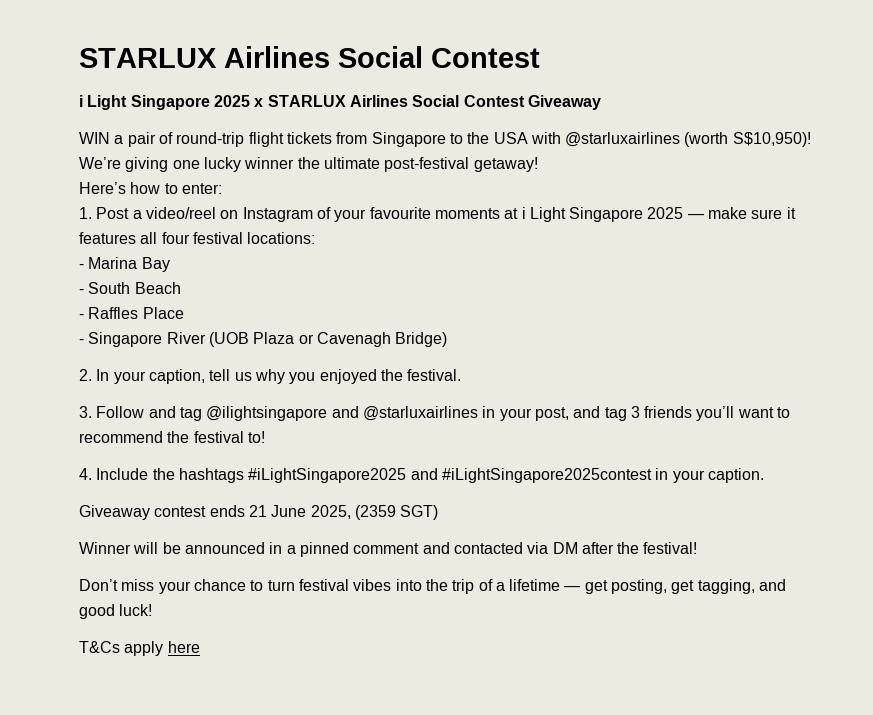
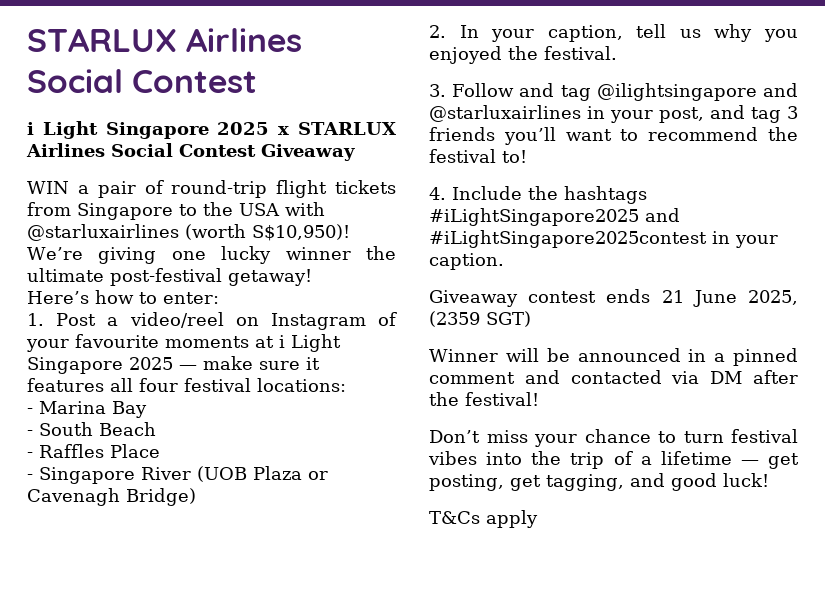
[167,641,200,653] here -> (538, 519) none

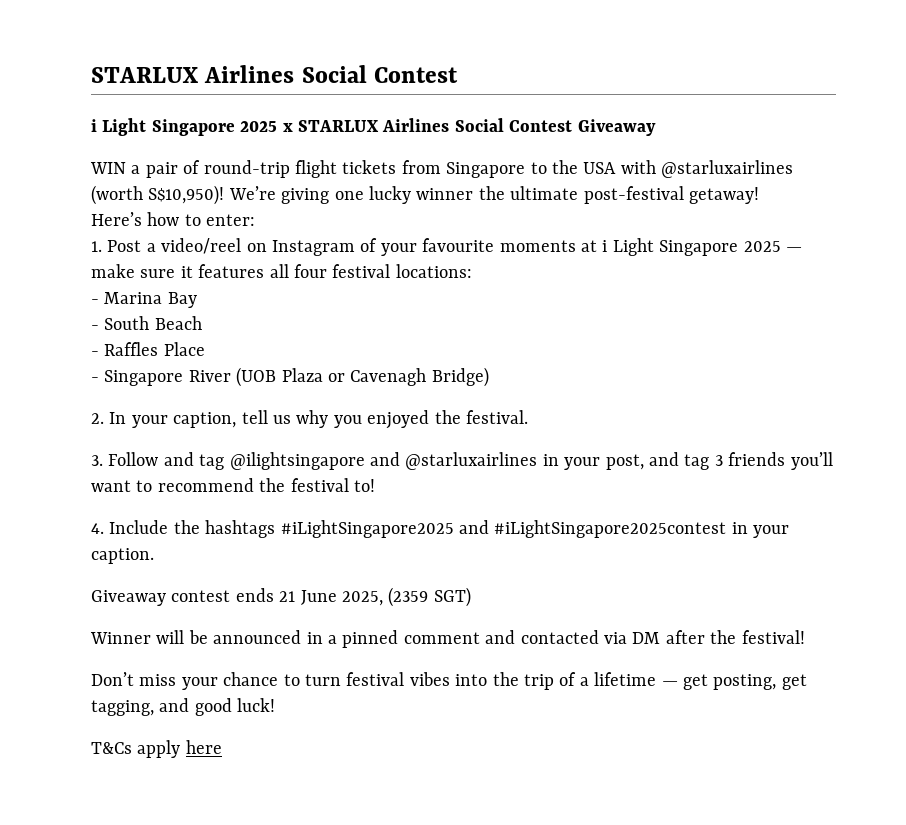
(538, 519) none -> [185,740,222,754] here

